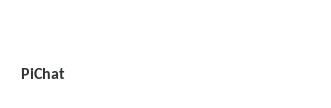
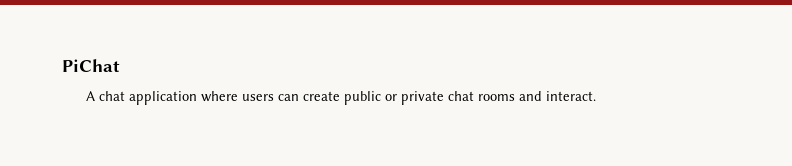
(65, 73) none -> [86,91,597,105] // A chat application where users can create public or private chat rooms and interact.

